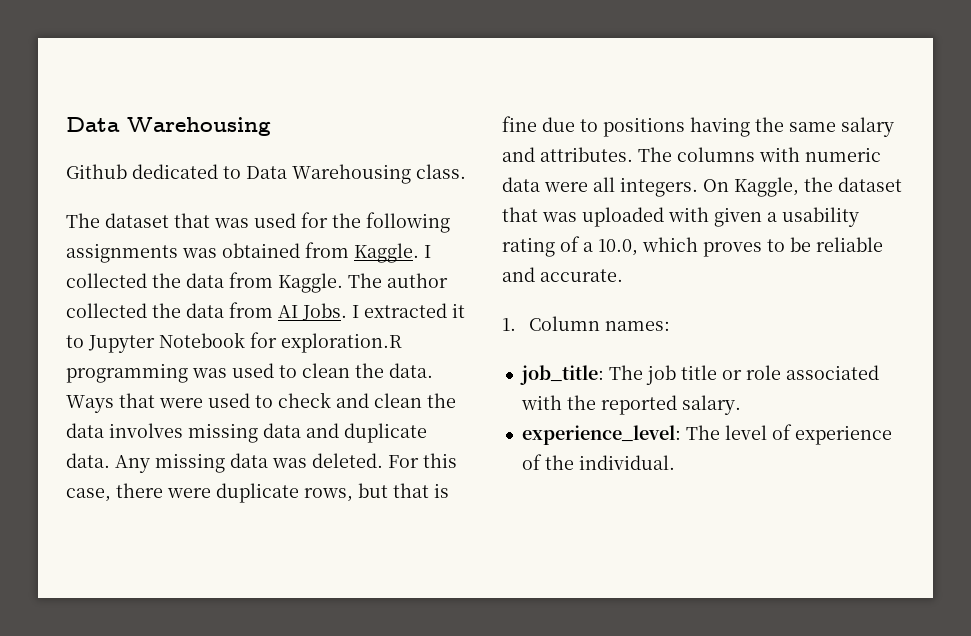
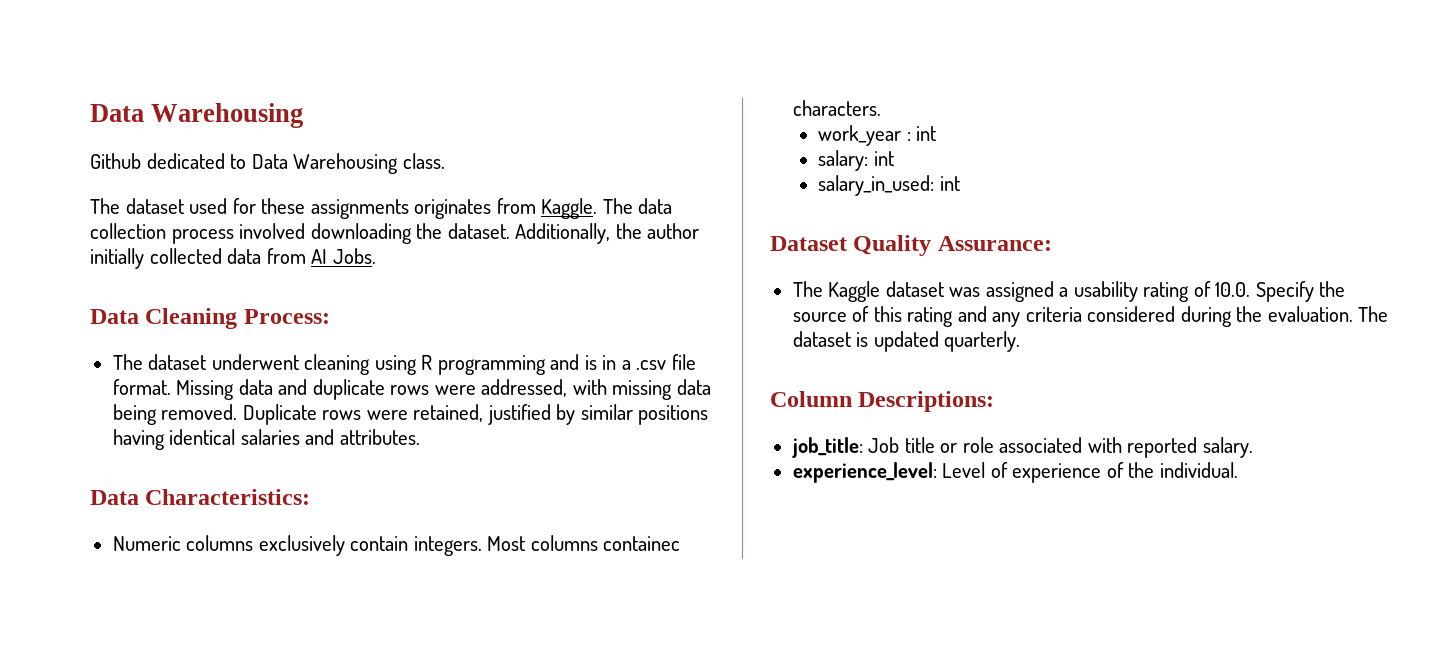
[174,212,450,233] [66,242,431,263] [66,272,448,293] [66,302,465,321] [66,332,402,353] [66,363,433,383] [66,392,456,413] [66,423,427,443] [66,453,457,473] [66,483,449,503] [502,116,894,137] [502,147,881,162] [502,177,902,197] [502,207,859,227] [502,236,883,257] [502,267,623,282] [502,316,671,331] that was used for the following assignments was obtained from Kaggle. I collected the data from Kaggle. The author collected the data from AI Jobs. I extracted it to Jupyter Notebook for exploration.R programming was used to clean the data. Ways that were used to check and clean the data involves missing data and duplicate data. Any missing data was deleted. For this case, there were duplicate rows, but that is fine due to positions having the same salary and attributes. The columns with numeric data were all integers. On Kaggle, the dataset that was uploaded with given a usability rating of a 10.0, which proves to be reliable and accurate. // 1. Column names: -> [189,198,673,219] [90,223,700,244] [90,248,376,269] [90,308,330,329] [112,354,696,375] [112,379,711,400] [112,404,709,425] [112,429,420,450] [90,489,311,505] [112,535,681,556] [792,100,881,116] [818,125,937,146] [818,150,894,171] [818,175,960,196] [770,235,1052,256] [792,281,1346,302] [792,306,1389,327] [792,331,1021,352] [770,391,995,412] used for these assignments originates from Kaggle. The data collection process involved downloading the dataset. Additionally, the author initially collected data from AI Jobs. // Data Cleaning Process: // The dataset underwent cleaning using R programming and is in a .csv file format. Missing data and duplicate rows were addressed, with missing data being removed. Duplicate rows were retained, justified by similar positions having identical salaries and attributes. // Data Characteristics: // Numeric columns exclusively contain integers. Most columns containec characters. // work_year : int // salary: int // salary_in_used: int // Dataset Quality Assurance: // The Kaggle dataset was assigned a usability rating of 10.0. Specify the source of this rating and any criteria considered during the evaluation. The dataset is updated quarterly. // Column Descriptions:
[608,365,676,385] The job -> [868,437,900,453] Job
[566,395,596,410] the -> (1122, 445) none
[685,425,767,440] The level -> [942,462,986,478] Level

